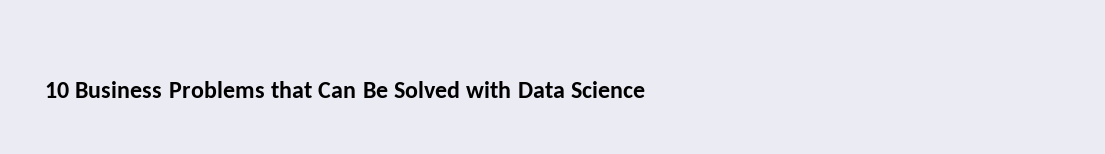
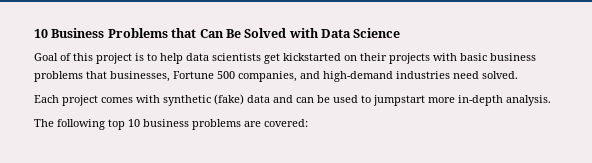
(646, 89) none -> [34,53,536,64] [34,71,518,82] [34,94,551,106] [34,119,308,130] // Goal of this project is to help data scientists get kickstarted on their projects with basic business problems that businesses, Fortune 500 companies, and high-demand industries need solved. // Each project comes with synthetic (fake) data and can be used to jumpstart more in-depth analysis. // The following top 10 business problems are covered:

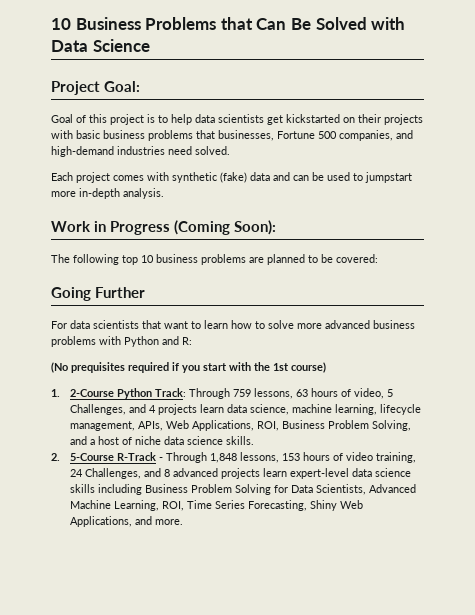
(401, 33) none -> [51,81,141,95] // Project Goal:
(551, 100) none -> [51,220,277,235] // Work in Progress (Coming Soon):
[264,119,308,127] covered: -> [267,254,378,265] [51,287,146,301] [51,320,415,329] [51,336,192,347] [51,362,326,373] [51,388,394,399] [70,404,422,415] [70,420,412,431] [70,436,255,445] [51,452,417,463] [70,468,412,479] [70,484,417,495] [70,500,364,511] [70,516,184,527] planned to be covered: // Going Further // For data scientists that want to learn how to solve more advanced business problems with Python and R: // (No prequisites required if you start with the 1st course) // 1. 2-Course Python Track: Through 759 lessons, 63 hours of video, 5 Challenges, and 4 projects learn data science, machine learning, lifecycle management, APIs, Web Applications, ROI, Business Problem Solving, and a host of niche data science skills. // 2. 5-Course R-Track - Through 1,848 lessons, 153 hours of video training, 24 Challenges, and 8 advanced projects learn expert-level data science skills including Business Problem Solving for Data Scientists, Advanced Machine Learning, ROI, Time Series Forecasting, Shiny Web Applications, and more.

